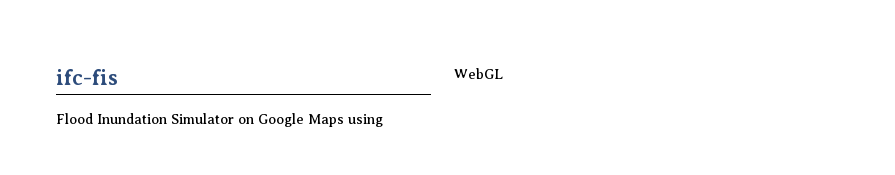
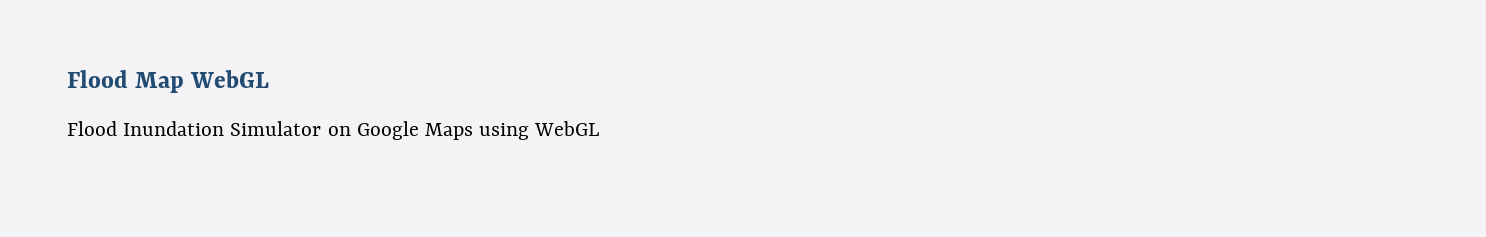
[56,69,118,85] ifc-fis -> [67,70,270,93] Flood Map WebGL

